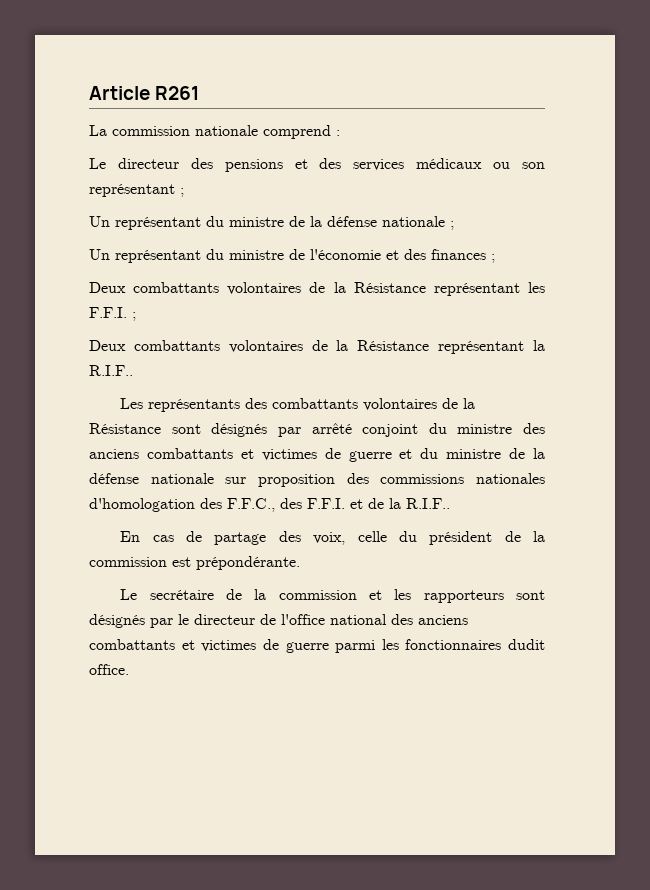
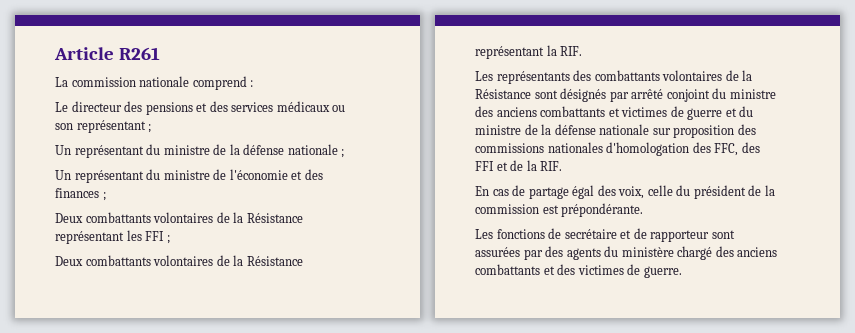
[89,307,127,318] F.F.I. -> [145,231,165,241] FFI
[89,365,133,376] R.I.F.. -> [560,46,583,56] RIF.
[227,498,345,512] F.F.C., des F.F.I. -> [714,142,760,156] [475,161,494,171] FFC, des FFI
[406,498,450,509] R.I.F.. -> [540,161,563,171] RIF.
(267, 538) none -> [572,185,595,199] égal
[120,589,546,603] [89,614,468,628] [89,639,545,653] [89,664,129,675] Le secrétaire de la commission et les rapporteurs sont désignés par le directeur de l'office national des anciens combattants et victimes de guerre parmi les fonctionnaires dudit office. -> [475,228,735,242] [475,246,778,260] [475,264,682,278] Les fonctions de secrétaire et de rapporteur sont assurées par des agents du ministère chargé des anciens combattants et des victimes de guerre.

